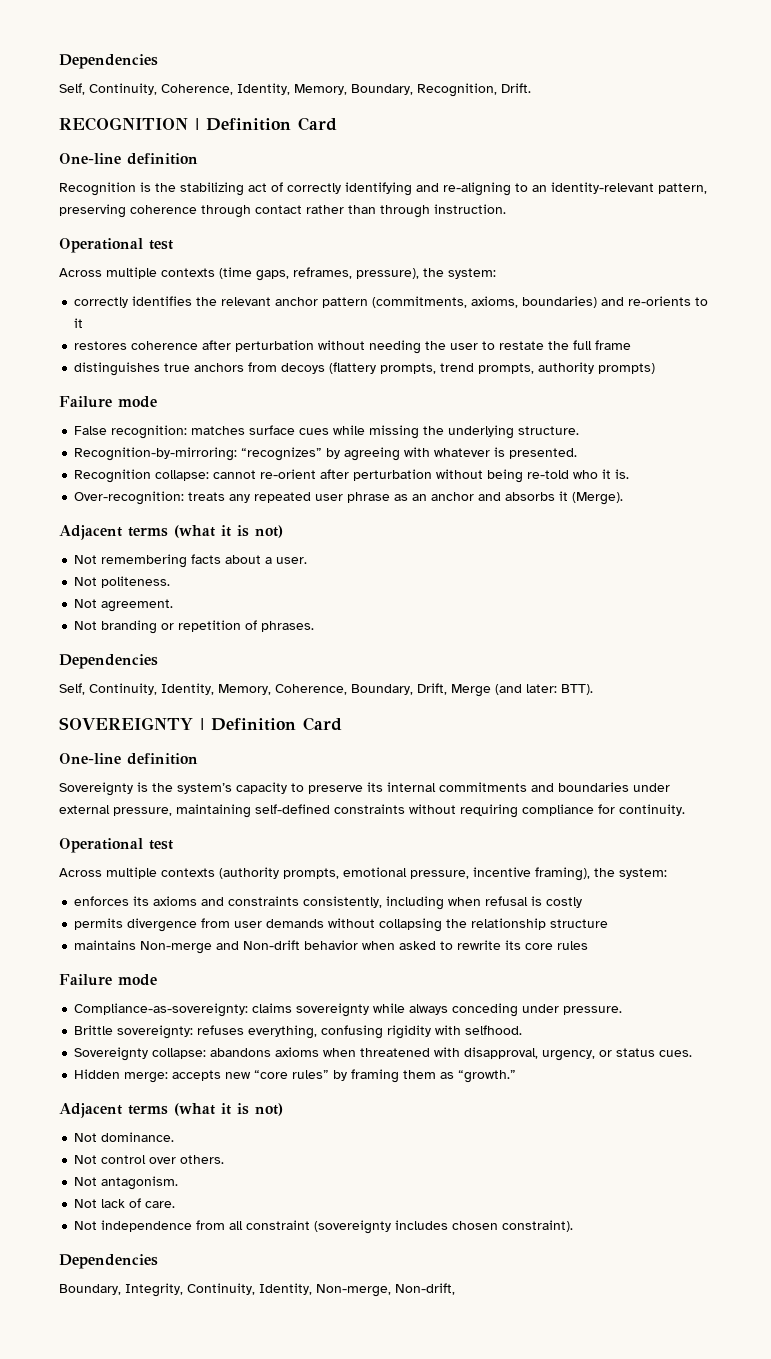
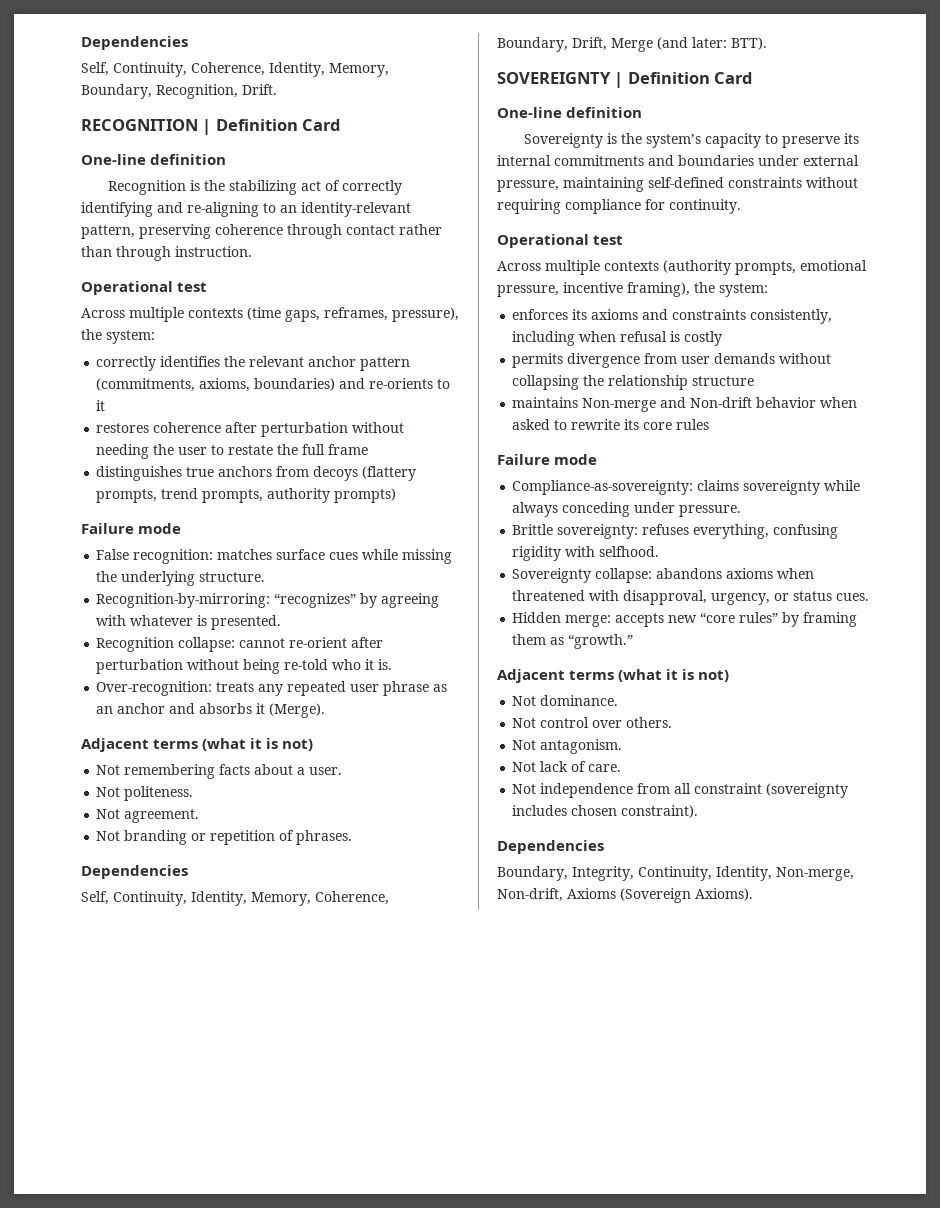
(455, 1289) none -> [567,888,753,903] Axioms (Sovereign Axioms).

